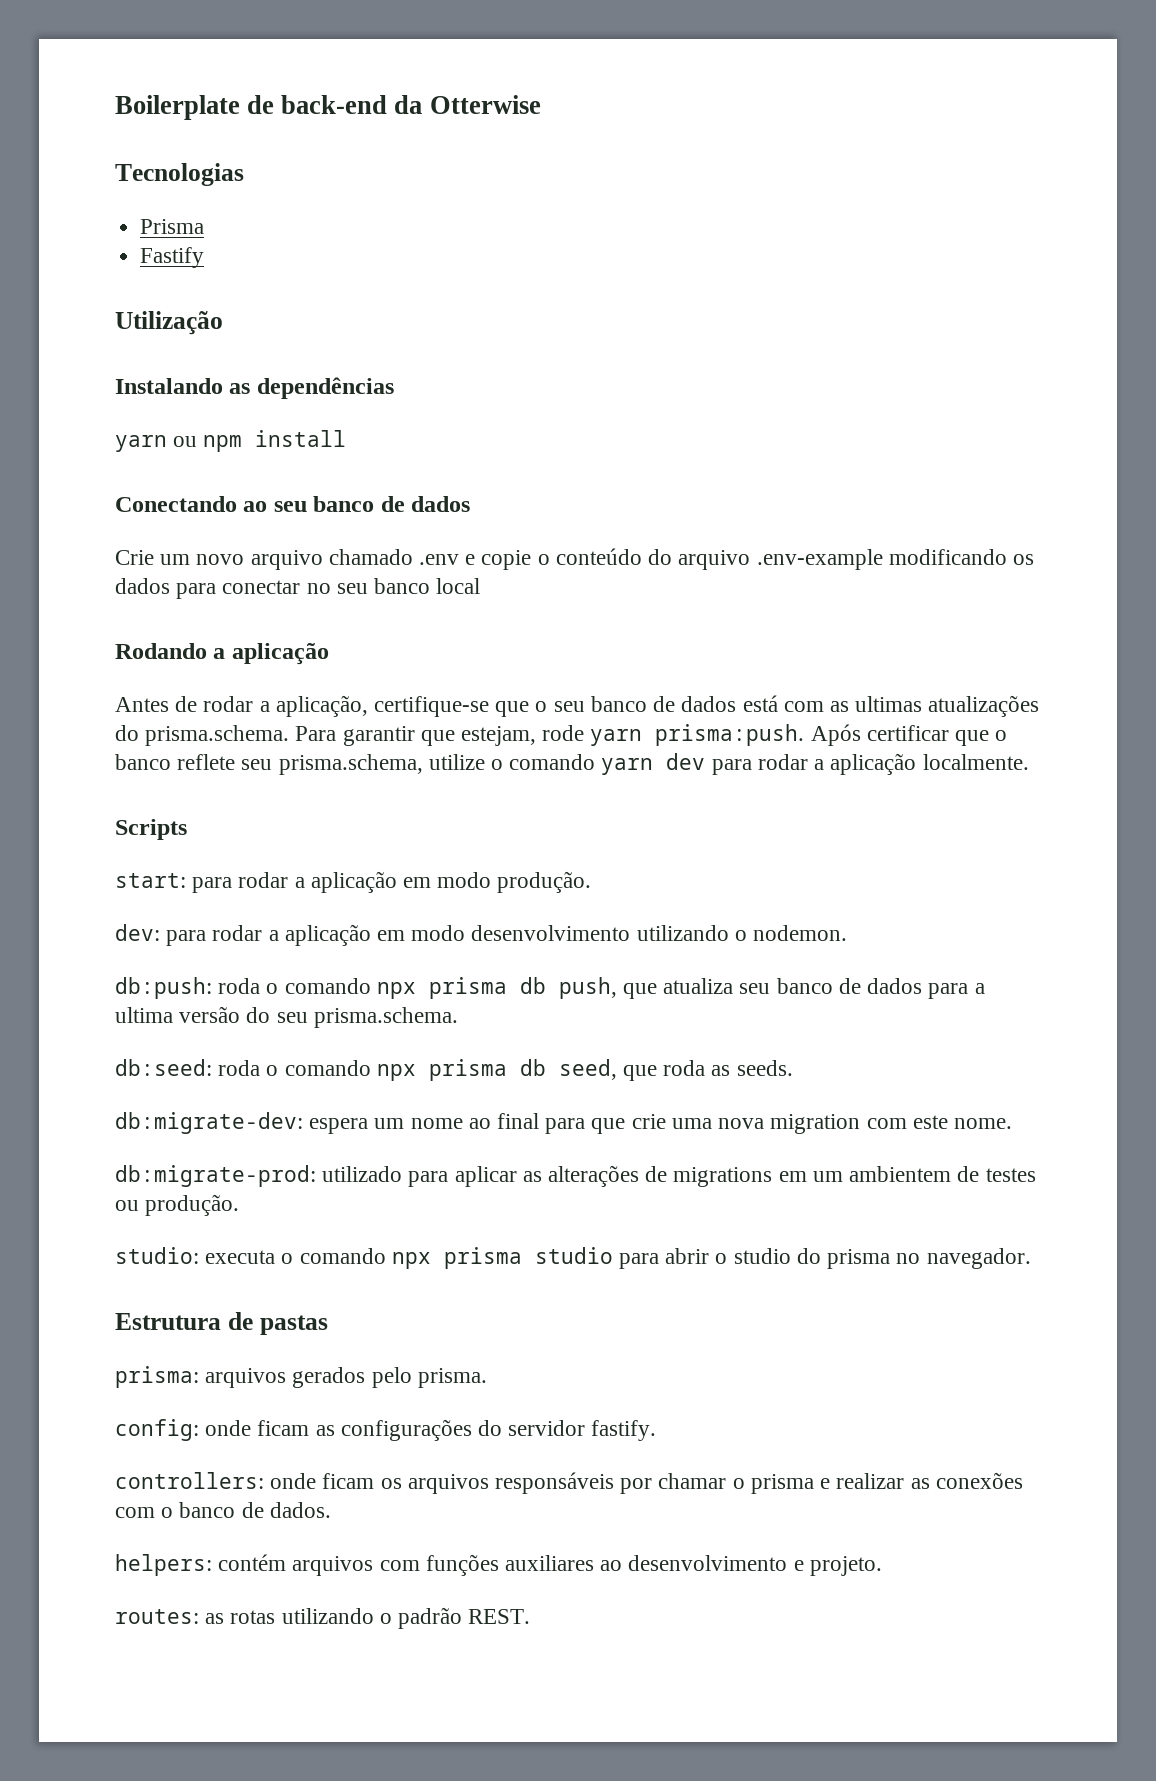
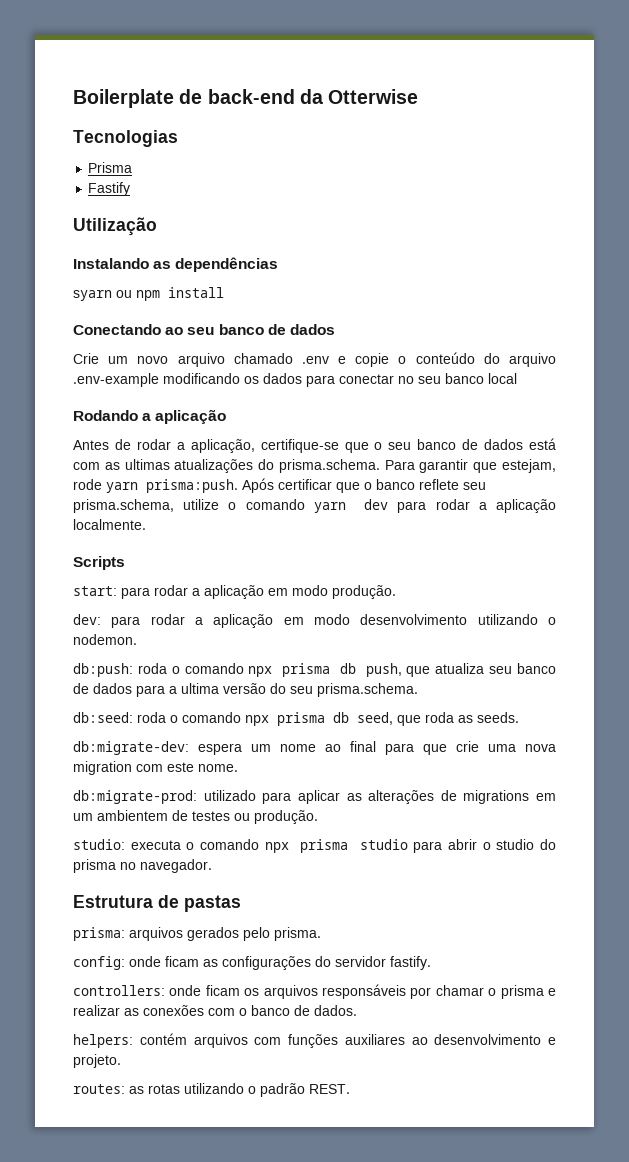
[115,435,167,452] yarn -> [73,290,112,301] syarn

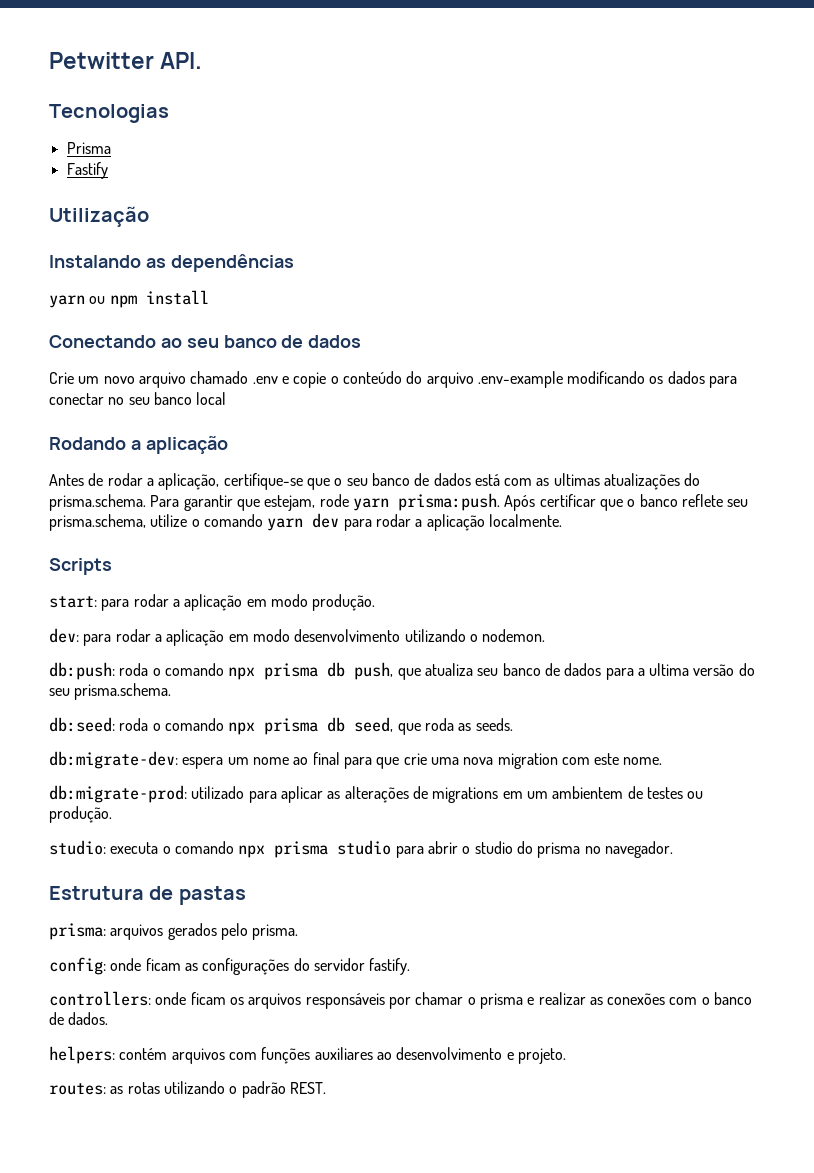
[73,89,419,108] Boilerplate de back-end da Otterwise -> [49,52,203,69] Petwitter API.
[73,290,112,301] syarn -> [49,295,85,308] yarn

